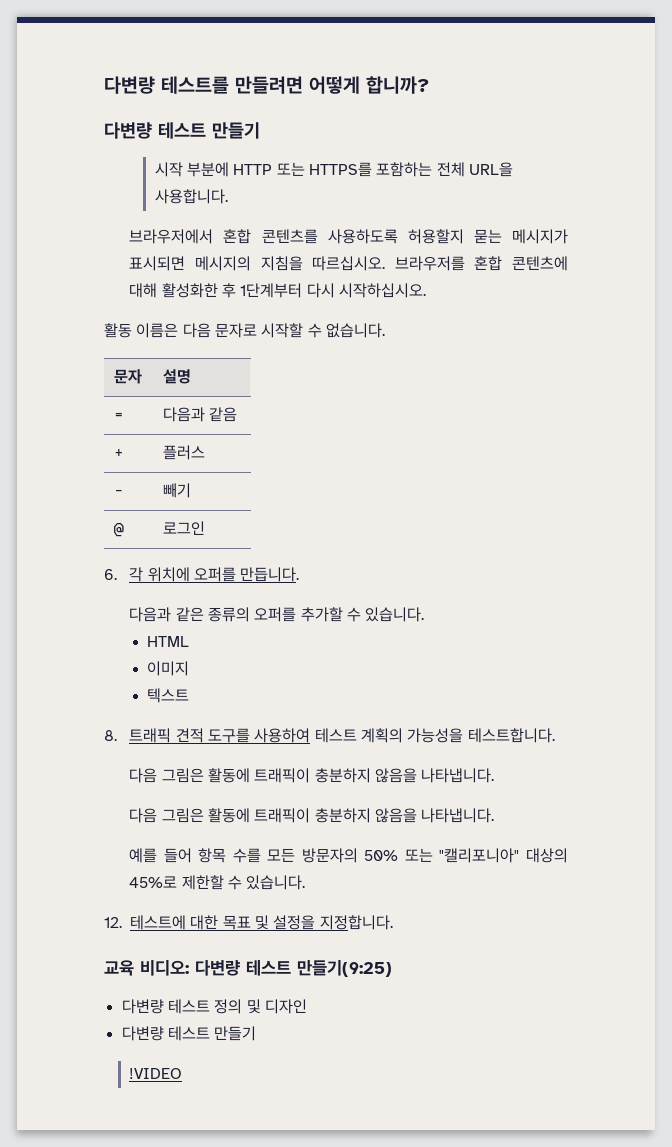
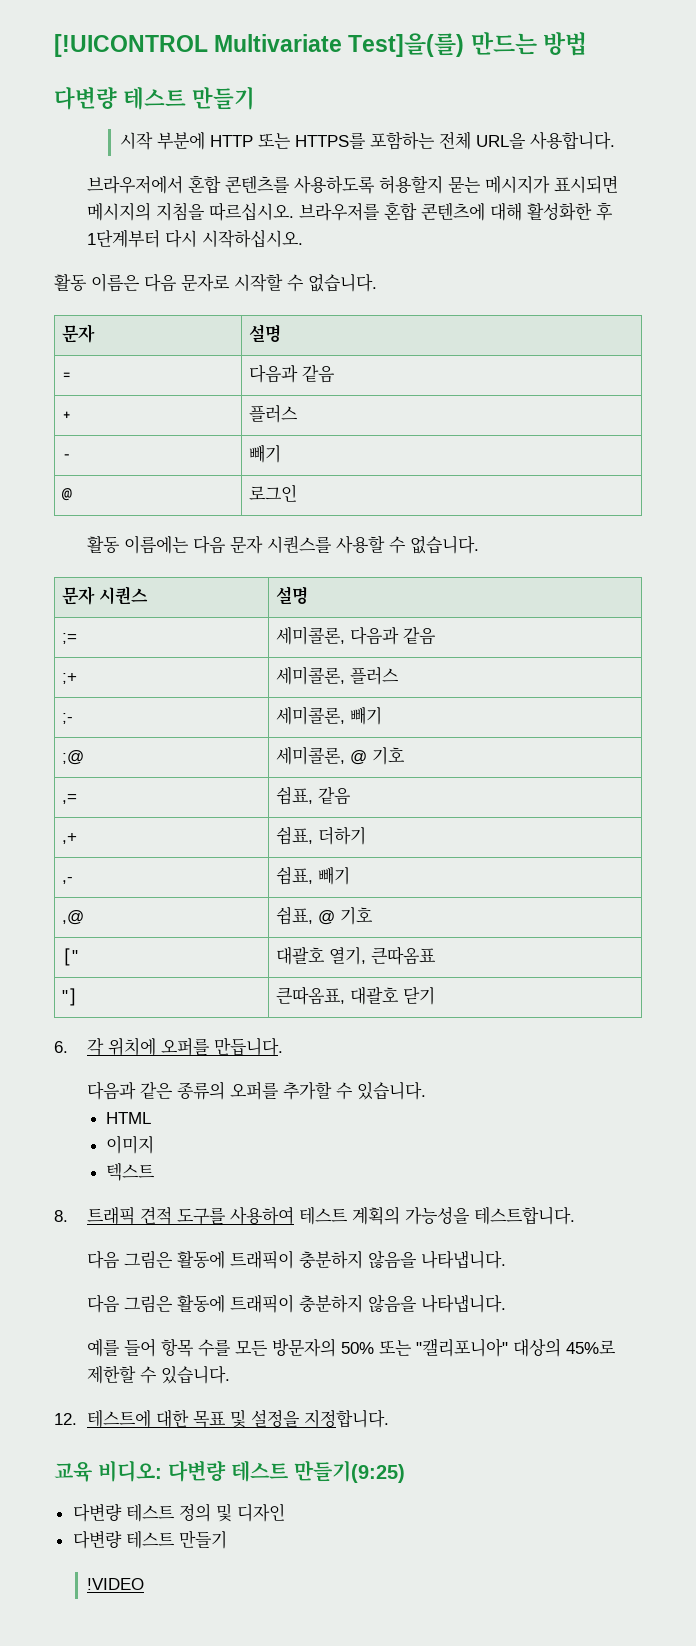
[104,76,429,94] 다변량 테스트를 만들려면 어떻게 합니까? -> [54,32,587,57] [!UICONTROL Multivariate Test]을(를) 만드는 방법
(206, 528) none -> [87,535,480,554] [61,586,148,605] [275,586,308,604] [61,633,77,644] [275,626,436,645] [61,673,77,684] [275,666,399,685] [61,713,73,724] [275,706,382,725] [61,750,84,765] [275,746,405,765] [61,794,77,804] [275,786,351,805] [61,833,77,844] [275,826,366,845] [61,877,73,884] [275,866,350,885] [61,910,84,925] [275,906,373,925] [61,948,78,966] [275,946,436,965] [61,988,78,1006] [275,986,435,1005] // 활동 이름에는 다음 문자 시퀀스를 사용할 수 없습니다. // 문자 시퀀스 | 설명 // ;= | 세미콜론, 다음과 같음 // ;+ | 세미콜론, 플러스 // ;- | 세미콜론, 빼기 // ;@ | 세미콜론, @ 기호 // ,= | 쉼표, 같음 // ,+ | 쉼표, 더하기 // ,- | 쉼표, 빼기 // ,@ | 쉼표, @ 기호 // [" | 대괄호 열기, 큰따옴표 // "] | 큰따옴표, 대괄호 닫기

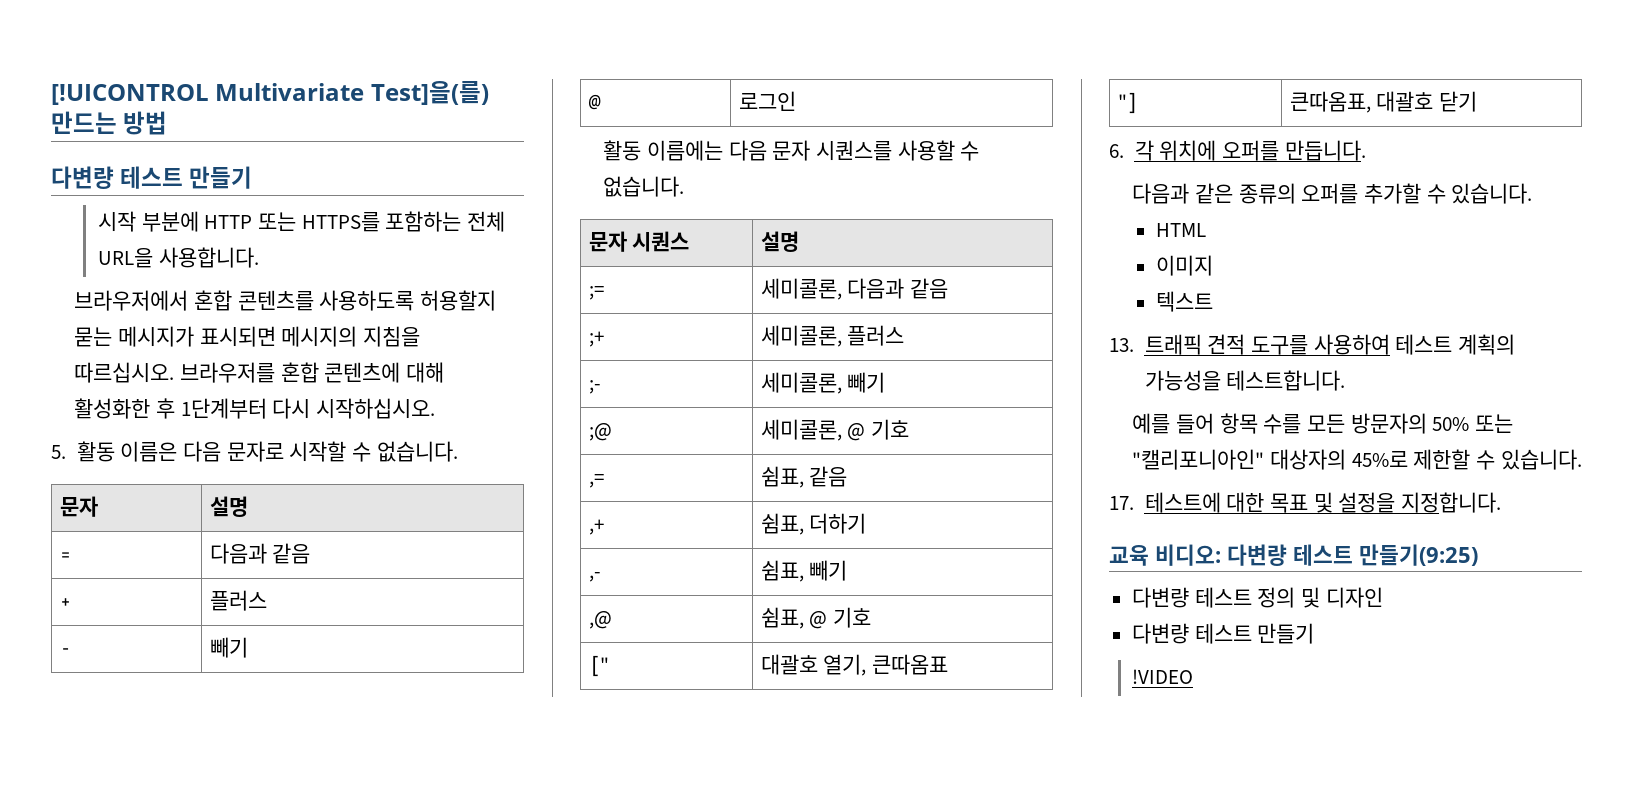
(304, 239) none -> [51,445,66,459] 5.
[54,1210,68,1222] 8. -> [1109,338,1134,352] 13.
[87,1250,507,1269] [87,1294,507,1313] // 다음 그림은 활동에 트래픽이 충분하지 않음을 나타냅니다. // 다음 그림은 활동에 트래픽이 충분하지 않음을 나타냅니다. -> (1346, 380) none
[416,1338,562,1357] "캘리포니아" 대상의 -> [1132,449,1347,470] "캘리포니아인" 대상자의
[54,1413,77,1425] 12. -> [1109,496,1134,510] 17.

